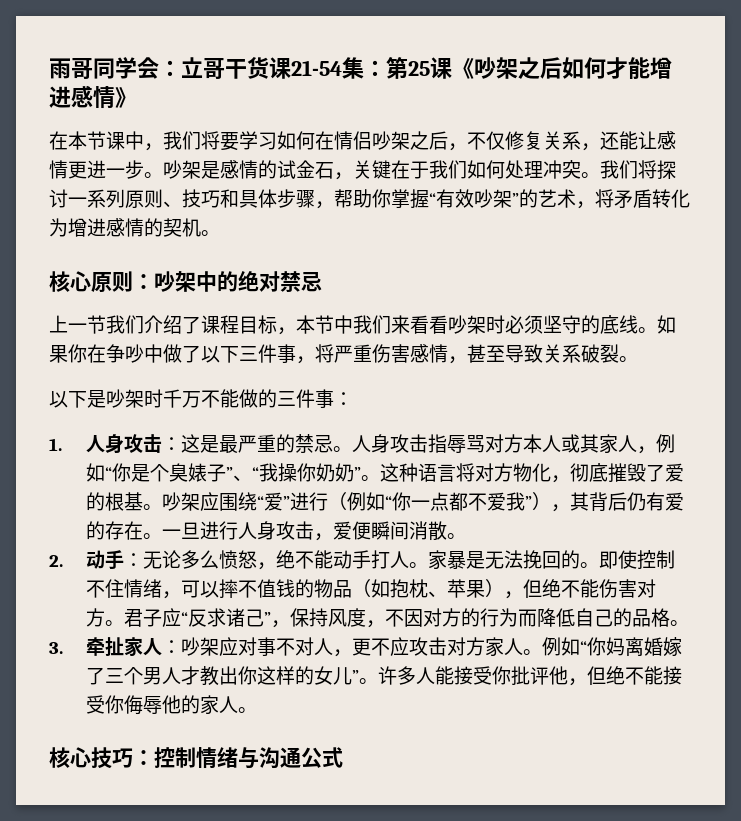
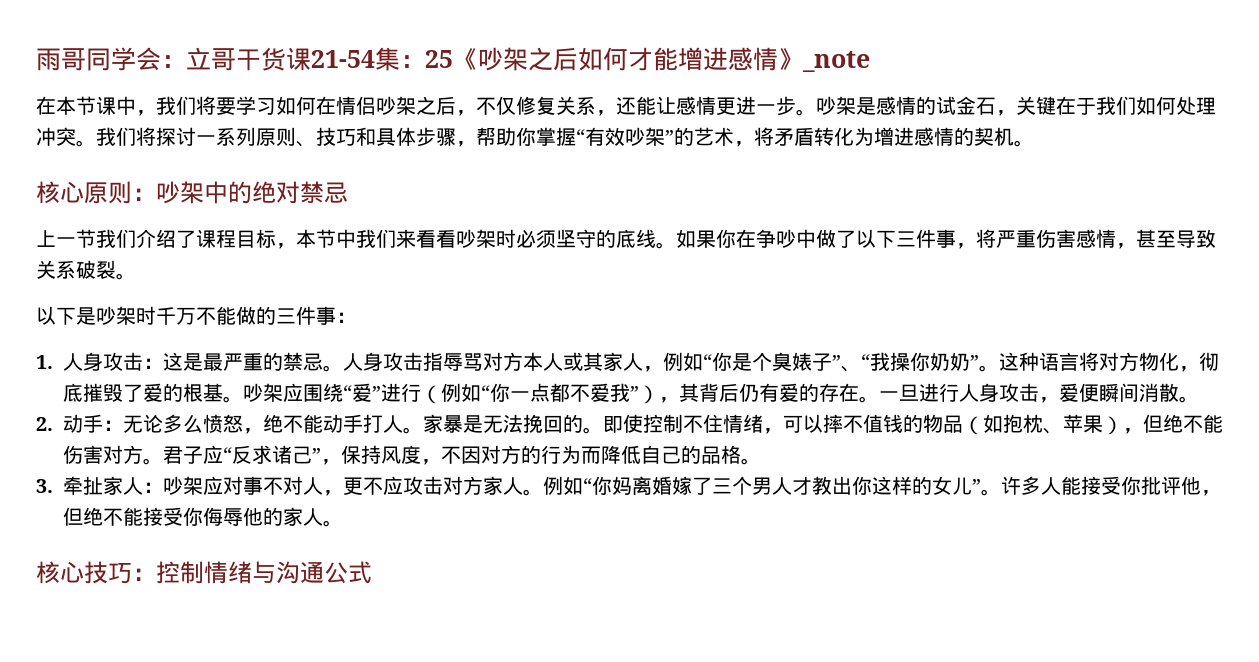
[386,57,452,79] 第25课 -> [425,50,453,68] 25
(137, 97) none -> [802,51,870,72] _note

